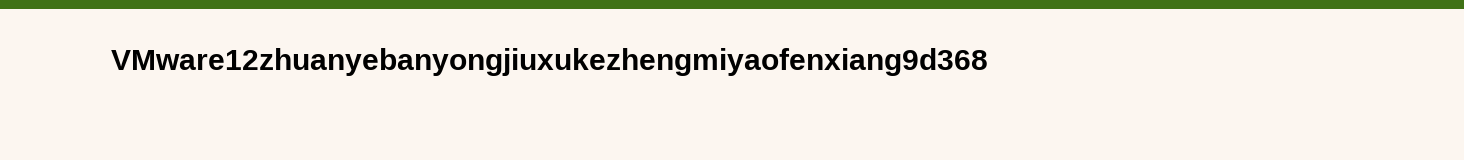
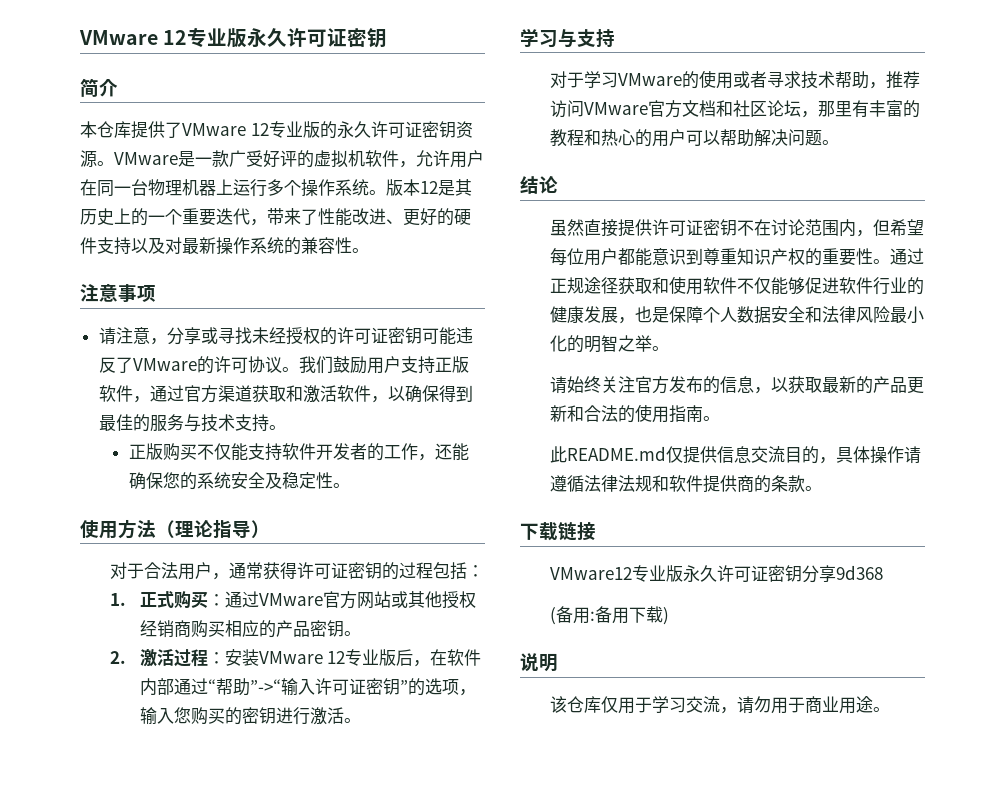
[111,48,988,76] VMware12zhuanyebanyongjiuxukezhengmiyaofenxiang9d368 -> [79,28,388,48] [80,78,118,97] [80,121,473,139] [80,150,484,168] [80,179,472,197] [80,208,471,226] [80,237,369,255] [80,284,156,302] [98,327,473,345] [98,356,469,374] [98,385,473,403] [98,414,286,432] [128,443,469,461] [128,472,350,490] [80,519,270,539] [109,562,484,580] [109,591,476,609] [139,620,361,638] [109,649,482,667] [139,678,476,696] [139,707,361,725] [520,28,615,48] [549,70,920,89] [549,100,920,118] [549,129,839,147] [520,176,558,194] [549,219,924,237] [549,248,924,266] [549,276,924,295] [549,306,924,324] [549,335,669,353] [549,376,924,394] [549,404,720,423] [549,446,921,464] [549,475,822,493] [520,522,596,541] [549,565,883,583] [549,606,669,625] [520,653,558,672] [549,696,890,714] VMware 12专业版永久许可证密钥 // 简介 // 本仓库提供了VMware 12专业版的永久许可证密钥资源。VMware是一款广受好评的虚拟机软件，允许用户在同一台物理机器上运行多个操作系统。版本12是其历史上的一个重要迭代，带来了性能改进、更好的硬件支持以及对最新操作系统的兼容性。 // 注意事项 // 请注意，分享或寻找未经授权的许可证密钥可能违反了VMware的许可协议。我们鼓励用户支持正版软件，通过官方渠道获取和激活软件，以确保得到最佳的服务与技术支持。 // 正版购买不仅能支持软件开发者的工作，还能确保您的系统安全及稳定性。 // 使用方法（理论指导） // 对于合法用户，通常获得许可证密钥的过程包括： // 1.正式购买：通过VMware官方网站或其他授权经销商购买相应的产品密钥。 // 2.激活过程：安装VMware 12专业版后，在软件内部通过“帮助”->“输入许可证密钥”的选项，输入您购买的密钥进行激活。 // 学习与支持 // 对于学习VMware的使用或者寻求技术帮助，推荐访问VMware官方文档和社区论坛，那里有丰富的教程和热心的用户可以帮助解决问题。 // 结论 // 虽然直接提供许可证密钥不在讨论范围内，但希望每位用户都能意识到尊重知识产权的重要性。通过正规途径获取和使用软件不仅能够促进软件行业的健康发展，也是保障个人数据安全和法律风险最小化的明智之举。 // 请始终关注官方发布的信息，以获取最新的产品更新和合法的使用指南。 // 此README.md仅提供信息交流目的，具体操作请遵循法律法规和软件提供商的条款。 // 下载链接 // VMware12专业版永久许可证密钥分享9d368 // (备用:备用下载) // 说明 // 该仓库仅用于学习交流，请勿用于商业用途。

